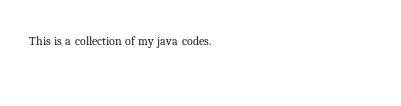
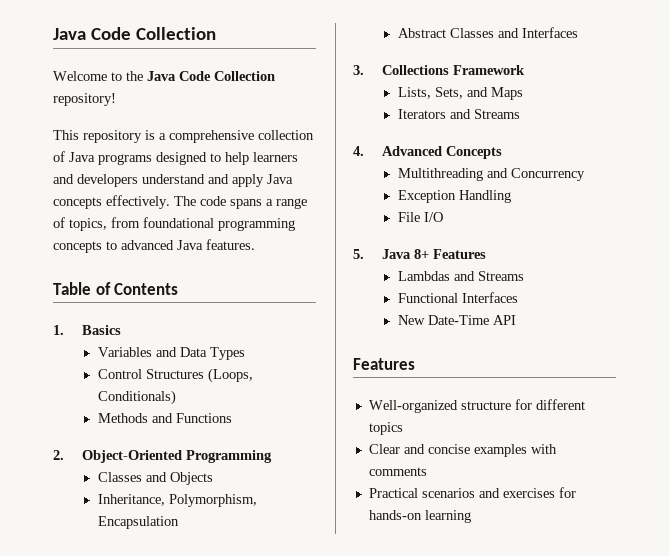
[29,36,51,45] This -> [53,27,216,40] [53,71,275,81] [53,93,116,106] [53,130,142,143] Java Code Collection // Welcome to the Java Code Collection repository! // This repository
(72, 42) none -> [169,130,254,143] comprehensive
[138,36,211,48] my java codes. -> [69,152,298,165] [53,174,293,187] [53,195,307,209] [53,217,295,231] [53,239,255,253] [53,282,179,295] [53,325,121,335] [97,347,245,360] [97,368,253,383] [97,390,176,405] [97,413,232,423] [53,450,272,463] [97,472,213,485] [97,494,257,507] [97,516,179,529] [397,27,578,38] [353,65,525,75] [397,87,523,100] [397,109,520,119] [353,146,502,159] [397,168,585,181] [397,190,511,203] [397,212,443,222] [353,249,486,259] [397,271,524,281] [397,292,518,303] [397,315,516,325] [353,358,415,370] [368,399,585,413] [368,422,403,435] [368,444,557,457] [368,467,427,476] [368,487,576,498] [368,510,471,523] Java programs designed to help learners and developers understand and apply Java concepts effectively. The code spans a range of topics, from foundational programming concepts to advanced Java features. // Table of Contents // 1. Basics // Variables and Data Types // Control Structures (Loops, Conditionals) // Methods and Functions // 2. Object-Oriented Programming // Classes and Objects // Inheritance, Polymorphism, Encapsulation // Abstract Classes and Interfaces // 3. Collections Framework // Lists, Sets, and Maps // Iterators and Streams // 4. Advanced Concepts // Multithreading and Concurrency // Exception Handling // File I/O // 5. Java 8+ Features // Lambdas and Streams // Functional Interfaces // New Date-Time API // Features // Well-organized structure for different topics // Clear and concise examples with comments // Practical scenarios and exercises for hands-on learning

